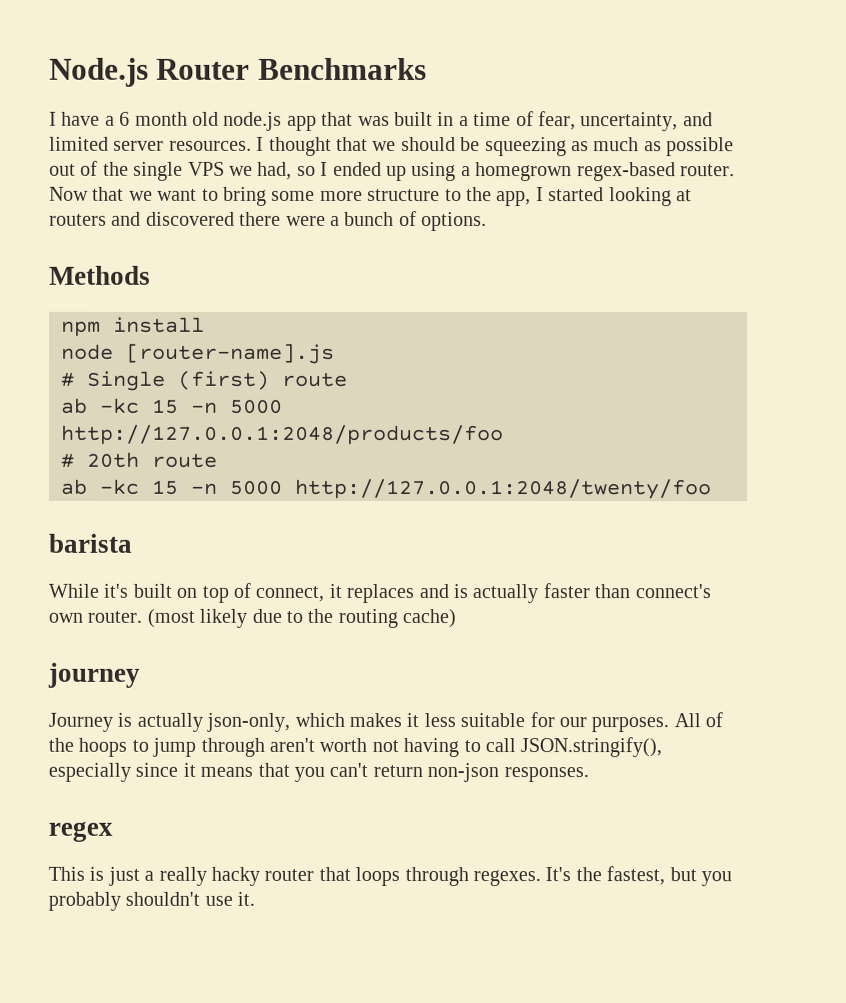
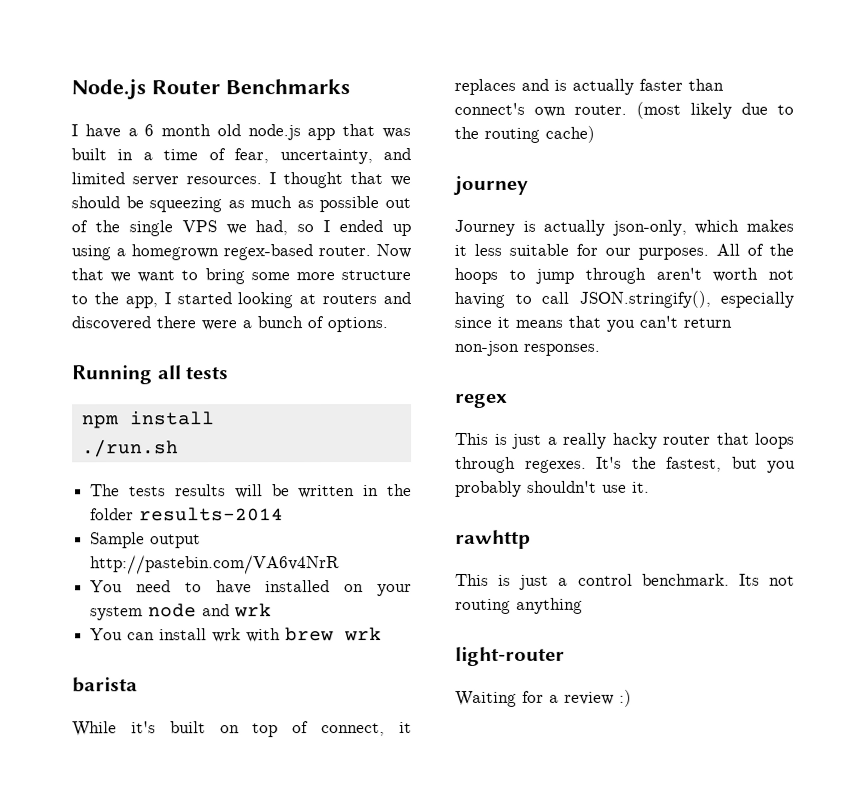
[49,265,151,285] Methods -> [71,365,229,385] Running all tests
[61,343,335,364] [61,370,348,391] [61,397,283,414] [61,424,504,446] [61,451,218,468] [61,478,712,500] node [router-name].js // # Single (first) route // ab -kc 15 -n 5000 http://127.0.0.1:2048/products/foo // # 20th route // ab -kc 15 -n 5000 http://127.0.0.1:2048/twenty/foo -> [81,439,179,458] [90,484,412,499] [90,507,285,522] [90,532,202,549] [90,555,341,575] [90,580,412,597] [90,603,273,621] [90,627,383,643] ./run.sh // The tests results will be written in the folder results-2014 // Sample output http://pastebin.com/VA6v4NrR // You need to have installed on your system node and wrk // You can install wrk with brew wrk
(256, 898) none -> [455,529,531,549] [455,573,795,590] [455,597,583,614] [455,646,565,666] [455,689,632,707] // rawhttp // This is just a control benchmark. Its not routing anything // light-router // Waiting for a review :)

